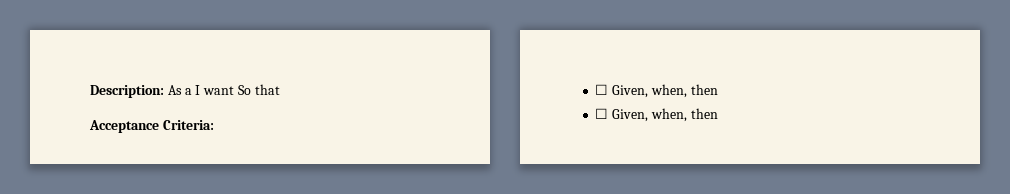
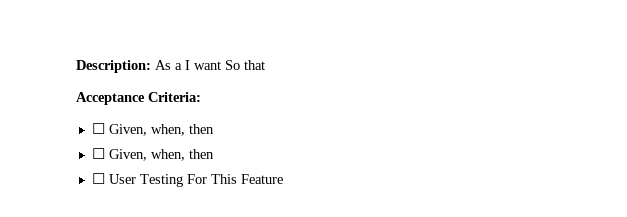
(718, 113) none -> [91,173,283,187] // ☐ User Testing For This Feature

